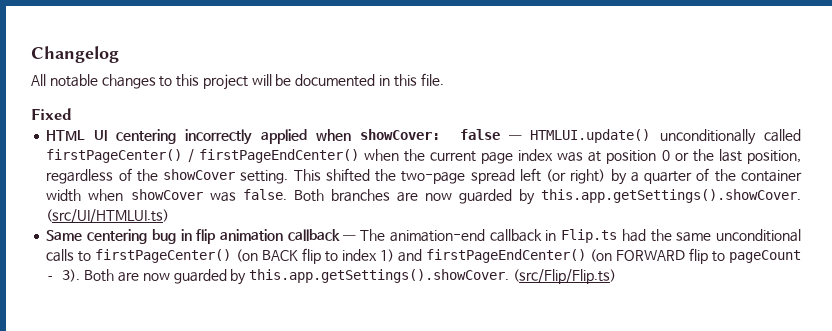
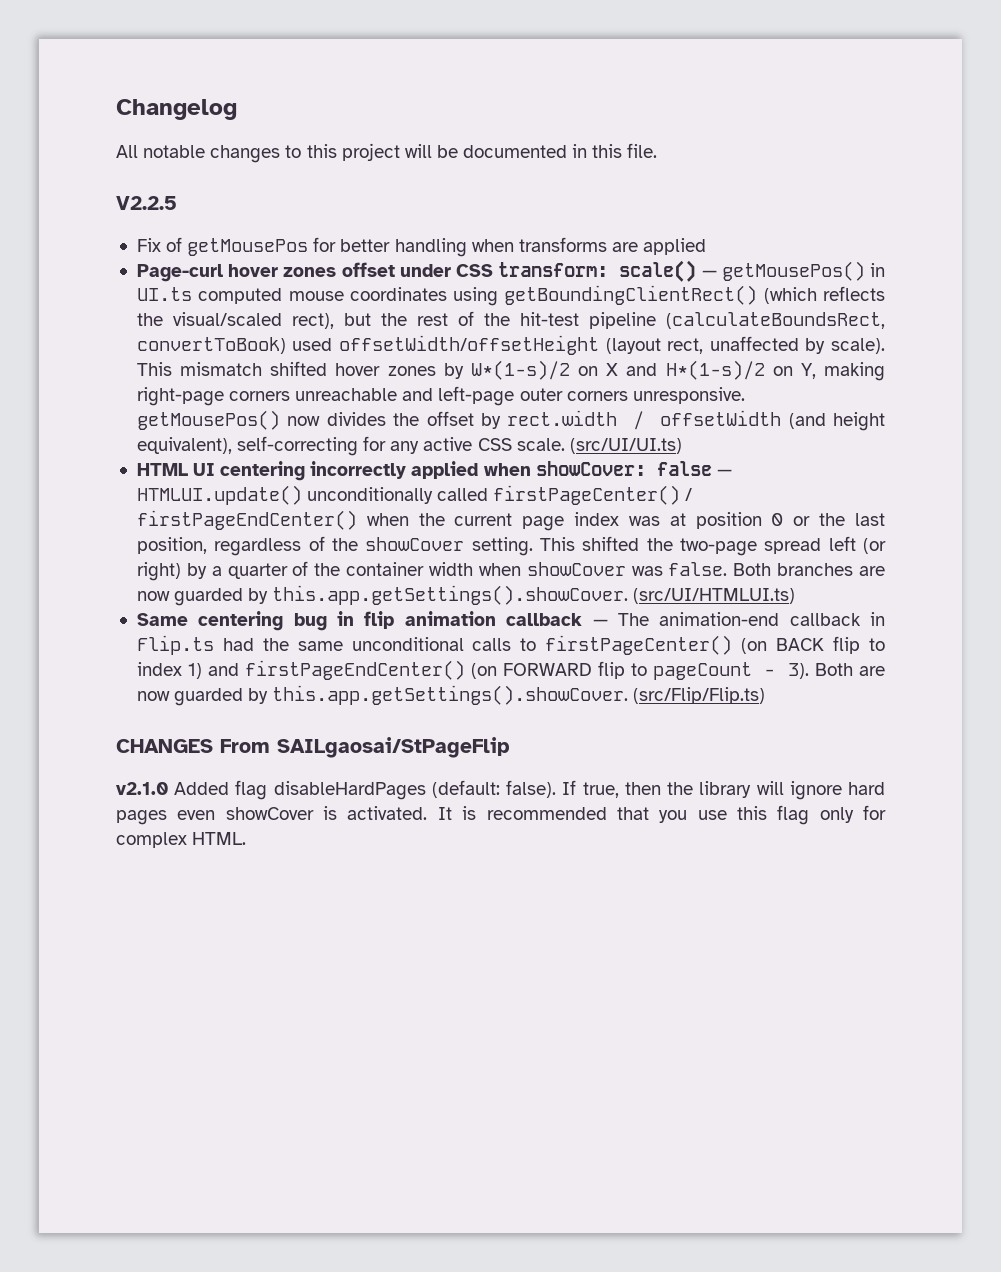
[31,108,72,120] Fixed -> [116,196,177,210] [136,237,707,257] [136,260,885,282] [136,285,885,306] [136,311,885,329] [136,335,885,355] [136,360,885,381] [136,386,745,406] [136,410,886,431] [136,436,682,456] V2.2.5 // Fix of getMousePos for better handling when transforms are applied // Page-curl hover zones offset under CSS transform: scale() — getMousePos() in UI.ts computed mouse coordinates using getBoundingClientRect() (which reflects the visual/scaled rect), but the rest of the hit-test pipeline (calculateBoundsRect, convertToBook) used offsetWidth/offsetHeight (layout rect, unaffected by scale). This mismatch shifted hover zones by W*(1-s)/2 on X and H*(1-s)/2 on Y, making right-page corners unreachable and left-page outer corners unresponsive. getMousePos() now divides the offset by rect.width / offsetWidth (and height equivalent), self-correcting for any active CSS scale. (src/UI/UI.ts)
(616, 276) none -> [116,737,510,758] [116,780,886,800] [116,805,887,825] [116,832,247,848] // CHANGES From SAILgaosai/StPageFlip // v2.1.0 Added flag disableHardPages (default: false). If true, then the library will ignore hard pages even showCover is activated. It is recommended that you use this flag only for complex HTML.

